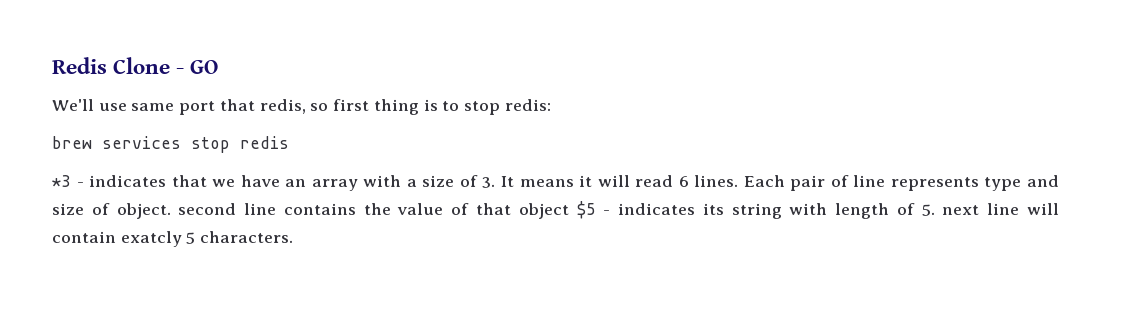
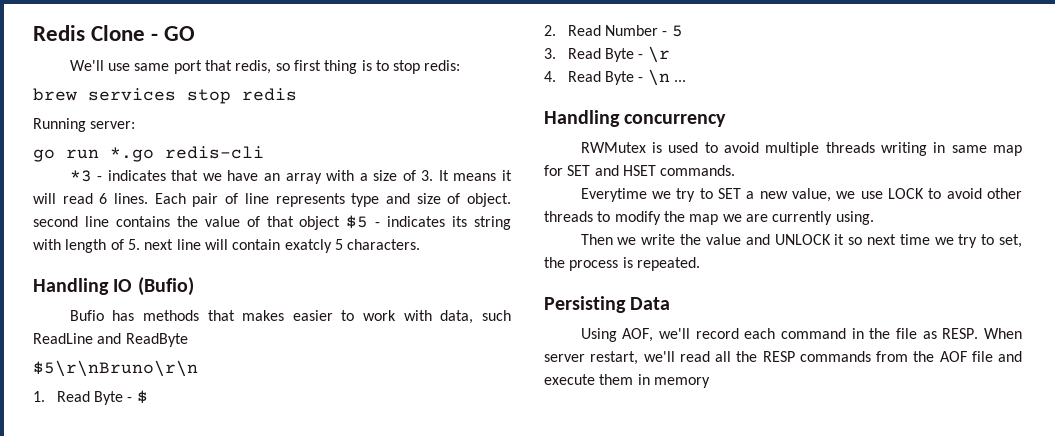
(289, 142) none -> [33,118,136,132] [33,146,264,162] // Running server: // go run *.go redis-cli
(294, 237) none -> [33,277,194,296] [69,310,512,324] [33,333,188,347] [33,360,198,377] [33,390,148,405] [544,25,683,37] [544,46,670,63] [544,69,686,86] [544,110,727,127] [580,142,1023,156] [544,165,736,176] [580,188,1023,202] [544,211,874,225] [580,234,1022,248] [544,257,700,271] [544,296,671,313] [580,328,1022,342] [544,351,1022,365] [544,374,710,388] // Handling IO (Bufio) // Bufio has methods that makes easier to work with data, such ReadLine and ReadByte // $5\r\nBruno\r\n // 1. Read Byte - $ // 2. Read Number - 5 // 3. Read Byte - \r // 4. Read Byte - \n ... // Handling concurrency // RWMutex is used to avoid multiple threads writing in same map for SET and HSET commands. // Everytime we try to SET a new value, we use LOCK to avoid other threads to modify the map we are currently using. // Then we write the value and UNLOCK it so next time we try to set, the process is repeated. // Persisting Data // Using AOF, we'll record each command in the file as RESP. When server restart, we'll read all the RESP commands from the AOF file and execute them in memory

